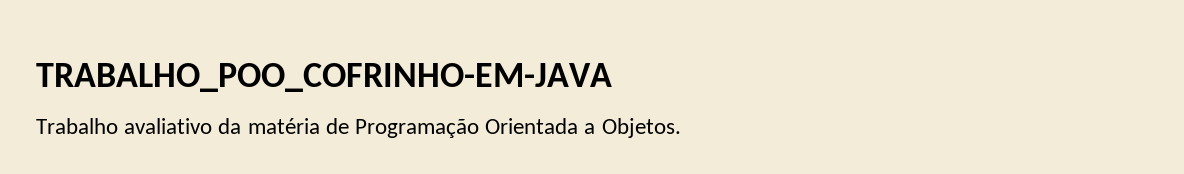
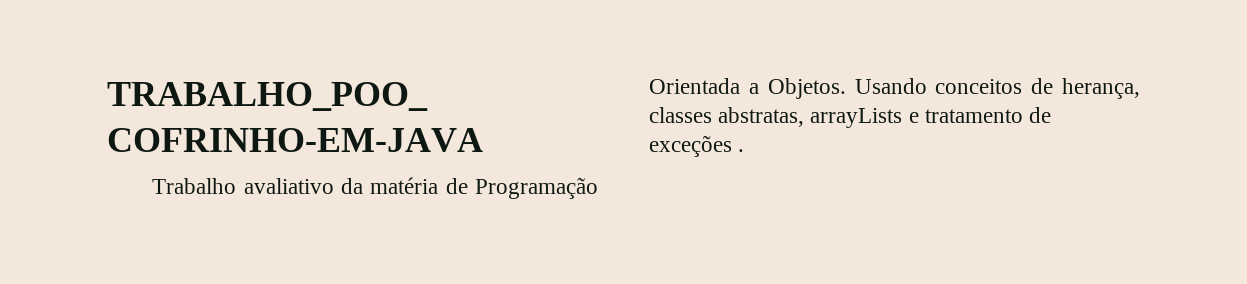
(681, 128) none -> [854,78,1140,99] [649,107,1052,128] [649,135,745,157] Usando conceitos de herança, classes abstratas, arrayLists e tratamento de exceções .

